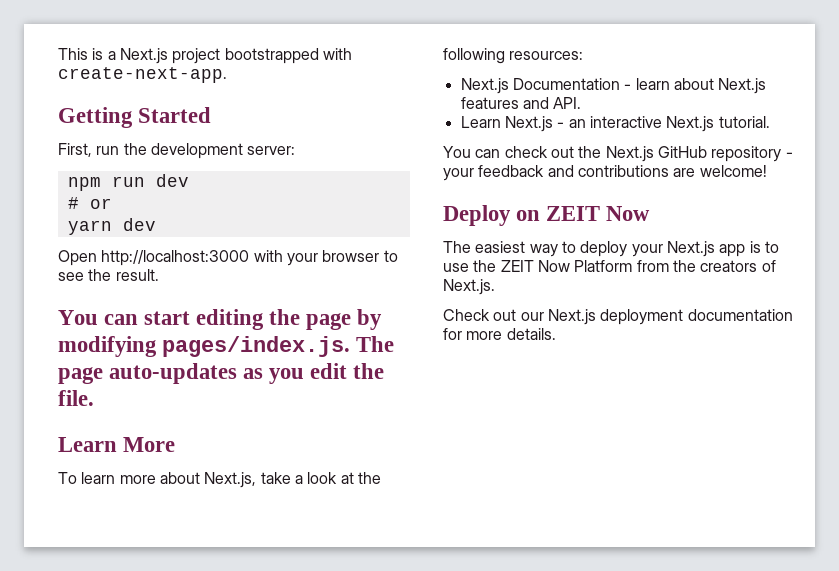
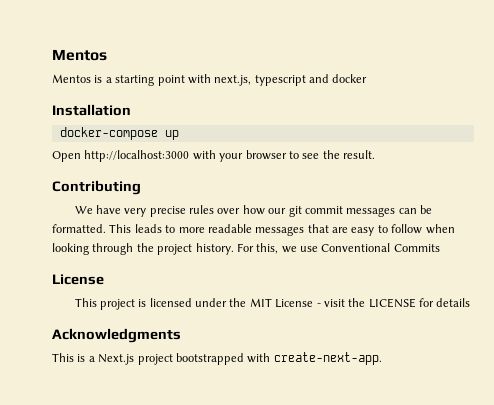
[58,48,352,64] [58,67,227,83] [58,107,212,128] [58,143,296,159] [67,174,189,191] [67,197,112,209] [67,218,156,235] This is a Next.js project bootstrapped with create-next-app. // Getting Started // First, run the development server: // npm run dev // # or // yarn dev -> [52,49,107,61] [52,74,368,86] [52,104,131,116] [59,127,179,140] Mentos // Mentos is a starting point with next.js, typescript and docker // Installation // docker-compose up
[58,309,383,330] [58,336,395,357] [58,363,385,384] [58,390,94,406] [58,437,176,452] [58,472,381,488] [443,48,584,64] [460,78,767,94] [460,97,582,109] [460,116,770,132] [443,146,793,162] [443,165,767,181] [443,205,651,226] [443,241,779,257] [443,260,776,272] [443,279,495,295] [443,309,793,325] [443,328,556,340] You can start editing the page by modifying pages/index.js. The page auto-updates as you edit the file. // Learn More // To learn more about Next.js, take a look at the following resources: // Next.js Documentation - learn about Next.js features and API. // Learn Next.js - an interactive Next.js tutorial. // You can check out the Next.js GitHub repository - your feedback and contributions are welcome! // Deploy on ZEIT Now // The easiest way to deploy your Next.js app is to use the ZEIT Now Platform from the creators of Next.js. // Check out our Next.js deployment documentation for more details. -> [52,180,141,195] [74,205,433,217] [52,224,455,236] [52,243,440,255] [52,274,104,285] [74,298,471,310] [52,328,181,343] [52,352,382,365] Contributing // We have very precise rules over how our git commit messages can be formatted. This leads to more readable messages that are easy to follow when looking through the project history. For this, we use Conventional Commits // License // This project is licensed under the MIT License - visit the LICENSE for details // Acknowledgments // This is a Next.js project bootstrapped with create-next-app.

